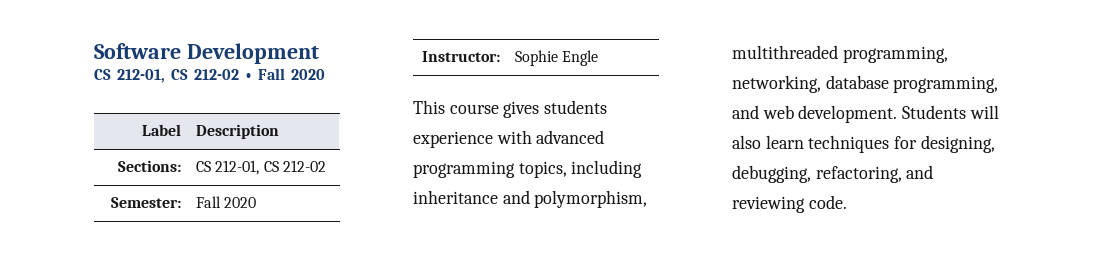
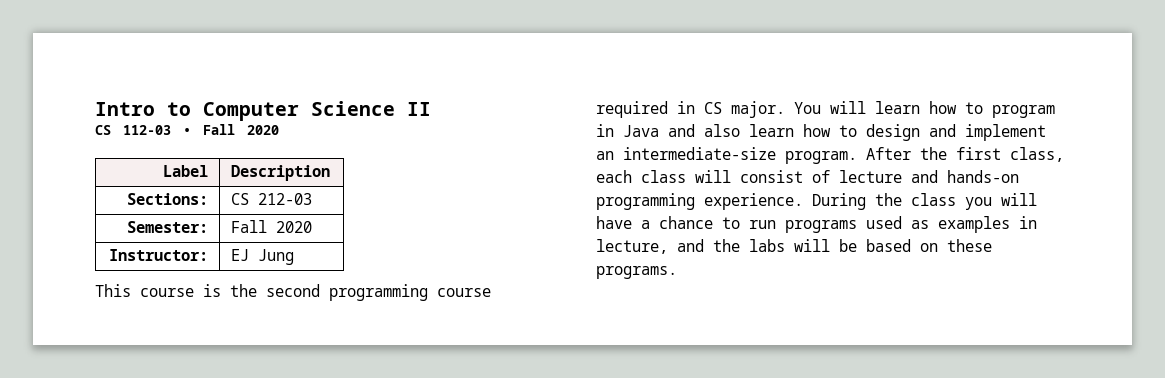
[94,43,319,64] [94,69,239,83] Software Development // CS 212-01, CS 212-02 -> [95,101,431,121] [95,125,171,135] Intro to Computer Science II // CS 112-03
[215,160,326,175] 212-01, CS 212-02 -> [258,193,313,205] 212-03
[514,50,599,66] Sophie Engle -> [231,249,295,265] EJ Jung
[503,100,608,118] [413,130,605,148] [413,160,643,178] [413,190,648,208] [732,45,948,63] [732,75,999,93] [732,105,999,123] [732,135,995,153] [732,165,934,183] [732,195,847,213] gives students experience with advanced programming topics, including inheritance and polymorphism, multithreaded programming, networking, database programming, and web development. Students will also learn techniques for designing, debugging, refactoring, and reviewing code. -> [203,284,491,301] [596,101,1055,118] [596,124,1046,141] [596,147,1064,164] [596,170,1019,183] [596,193,1037,210] [596,216,1037,233] [596,239,992,254] [596,266,677,279] is the second programming course required in CS major. You will learn how to program in Java and also learn how to design and implement an intermediate-size program. After the first class, each class will consist of lecture and hands-on programming experience. During the class you will have a chance to run programs used as examples in lecture, and the labs will be based on these programs.

